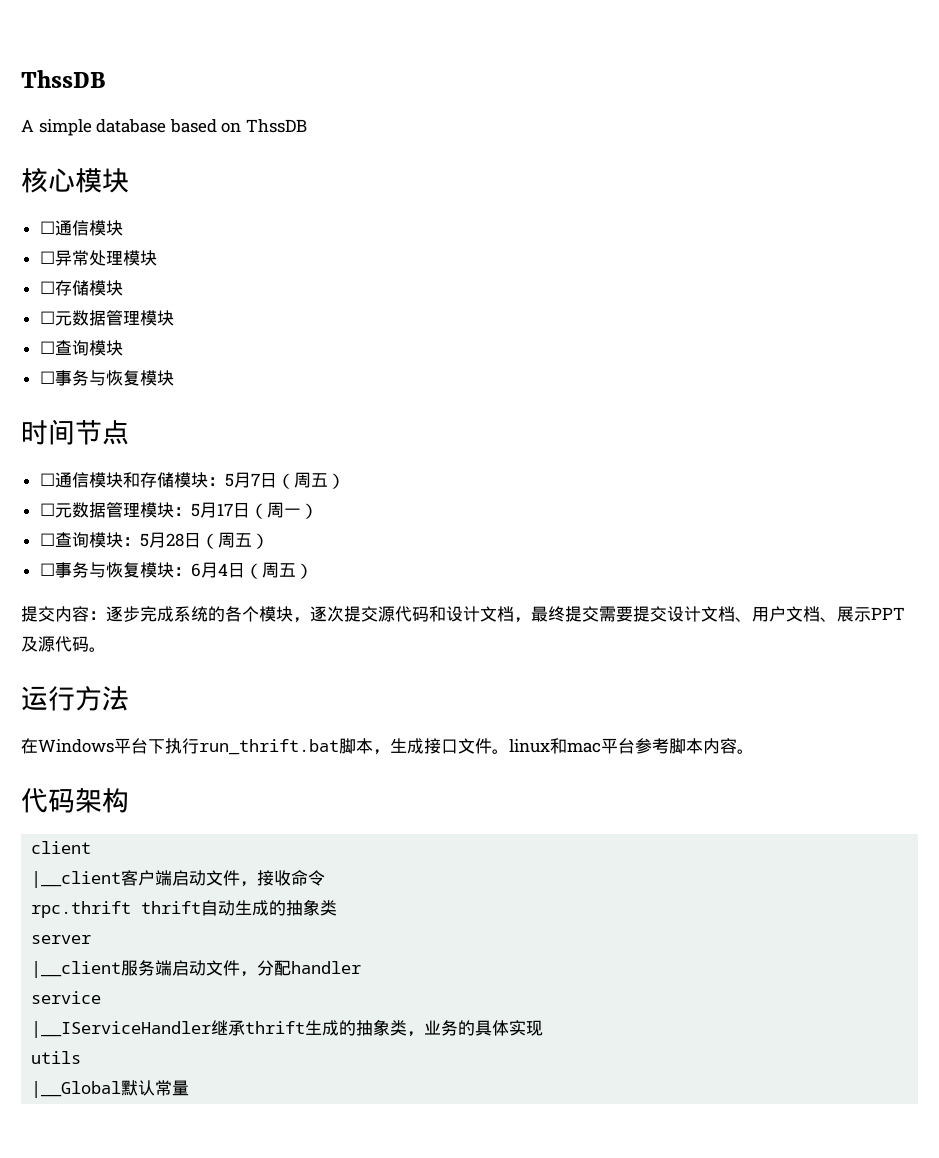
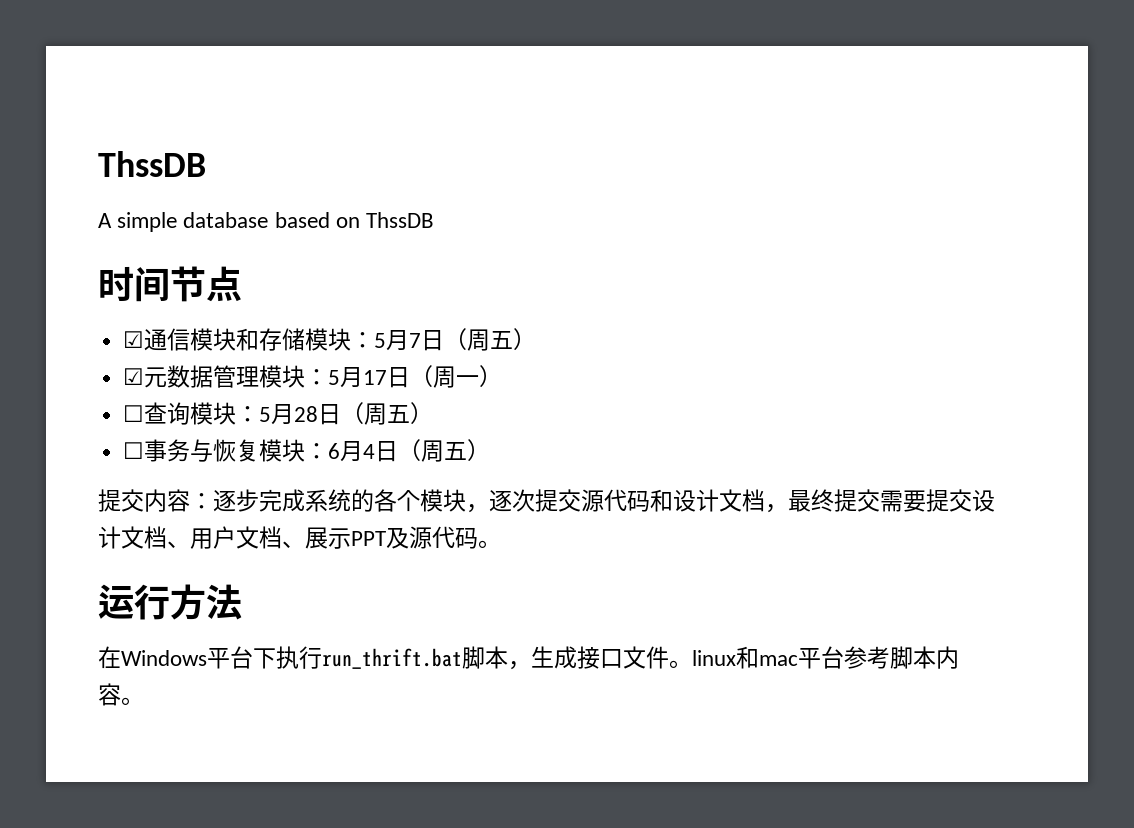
[21,168,129,193] [39,220,123,236] [39,250,157,266] [39,280,123,296] [39,310,174,326] [39,340,123,356] [39,370,174,386] // 核心模块 // ☐通信模块 // ☐异常处理模块 // ☐存储模块 // ☐元数据管理模块 // ☐查询模块 // ☐事务与恢复模块 -> (435, 220) none
[39,473,55,486] ☐ -> [123,331,145,348] ☑
[39,503,55,516] ☐ -> [123,368,145,385] ☑
[21,788,129,813] [31,841,92,854] [31,870,326,888] [31,899,338,918] [31,935,92,944] [31,960,362,978] [31,991,102,1004] [31,1019,544,1038] [31,1051,82,1064] [31,1080,190,1098] // 代码架构 // client // |__client客户端启动文件，接收命令 // rpc.thrift thrift自动生成的抽象类 // server // |__client服务端启动文件，分配handler // service // |__IServiceHandler继承thrift生成的抽象类，业务的具体实现 // utils // |__Global默认常量 -> (144, 701) none

